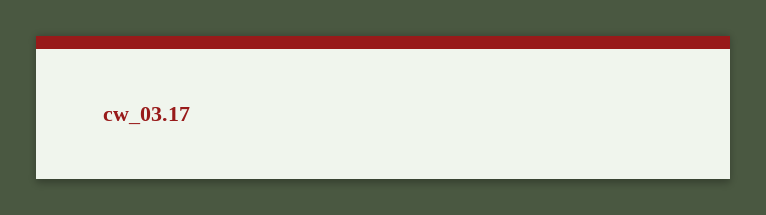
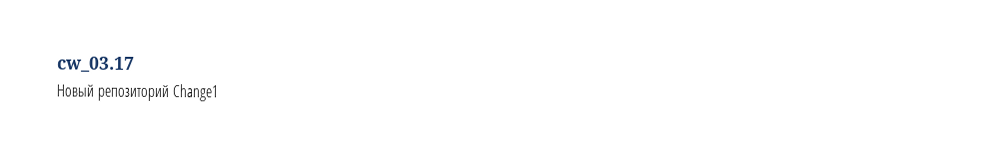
(190, 116) none -> [56,84,219,102] // Новый репозиторий Change1

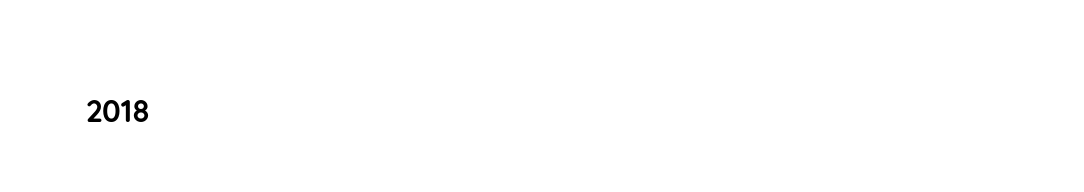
[57,56,135,73] [56,84,219,102] cw_03.17 // Новый репозиторий Change1 -> [86,100,150,122] 2018

